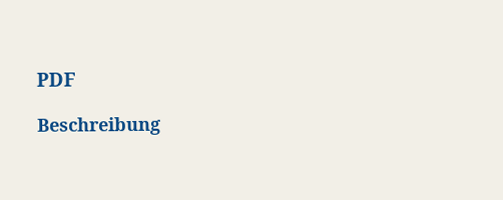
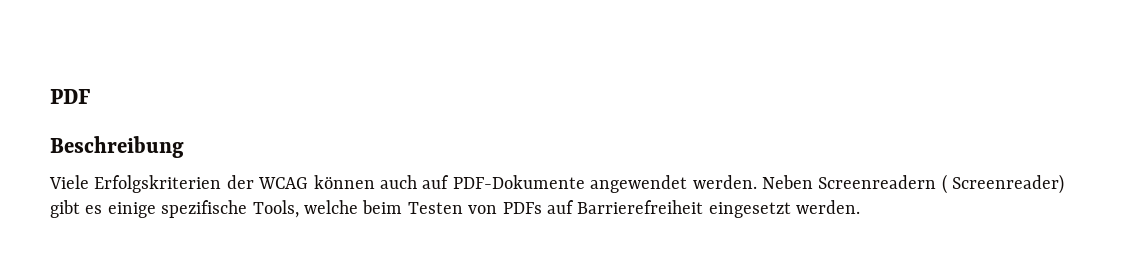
(161, 126) none -> [49,174,1065,194] [50,200,861,218] // Viele Erfolgskriterien der WCAG können auch auf PDF-Dokumente angewendet werden. Neben Screenreadern ( Screenreader) gibt es einige spezifische Tools, welche beim Testen von PDFs auf Barrierefreiheit eingesetzt werden.

